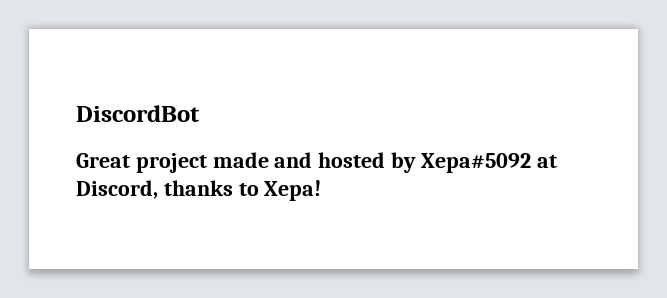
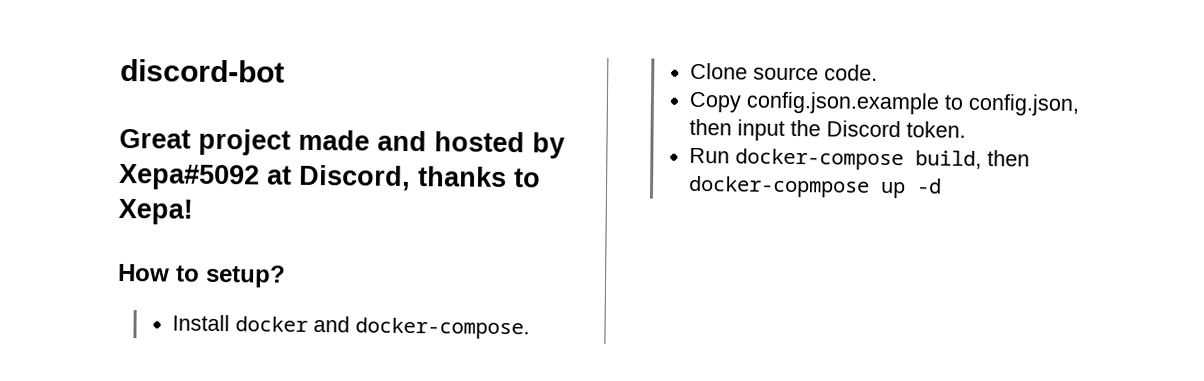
[76,105,200,122] DiscordBot -> [120,58,285,83] discord-bot
(322, 190) none -> [118,263,286,288] [171,314,530,340] [689,62,878,81] [688,91,1080,116] [688,118,966,141] [688,147,1030,171] [687,175,942,199] // How to setup? // Install docker and docker-compose. // Clone source code. // Copy config.json.example to config.json, then input the Discord token. // Run docker-compose build, then docker-copmpose up -d

